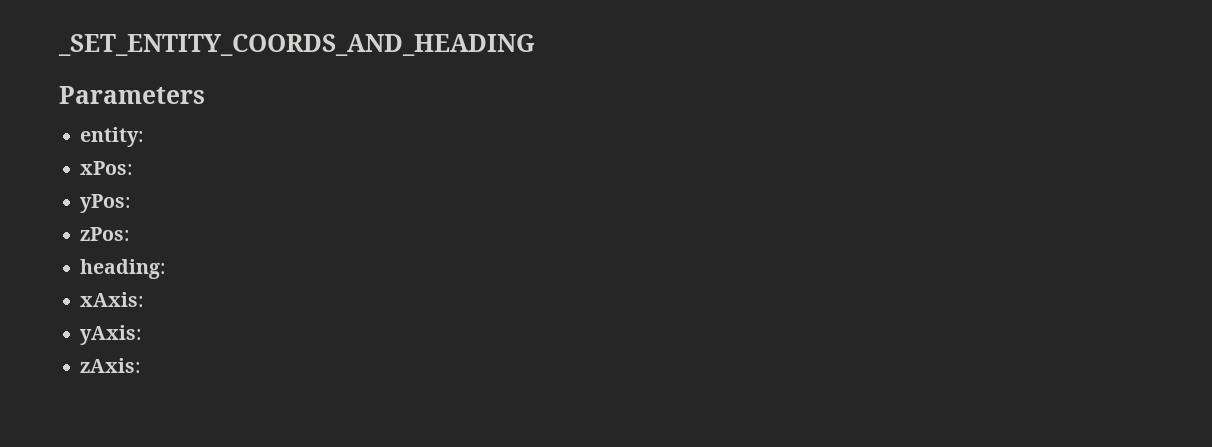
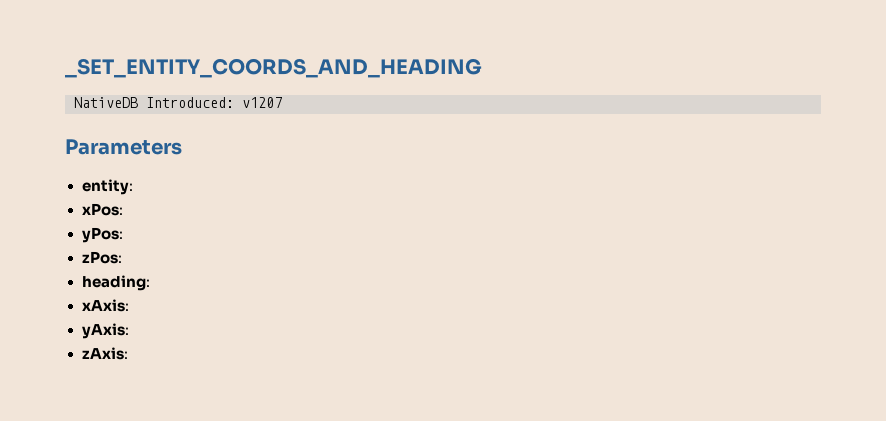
(535, 45) none -> [74,97,282,108] // NativeDB Introduced: v1207

